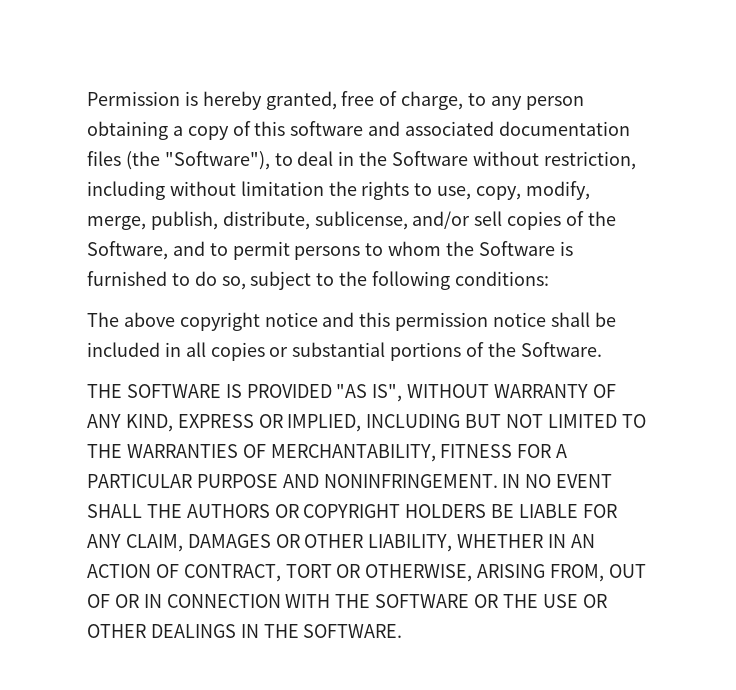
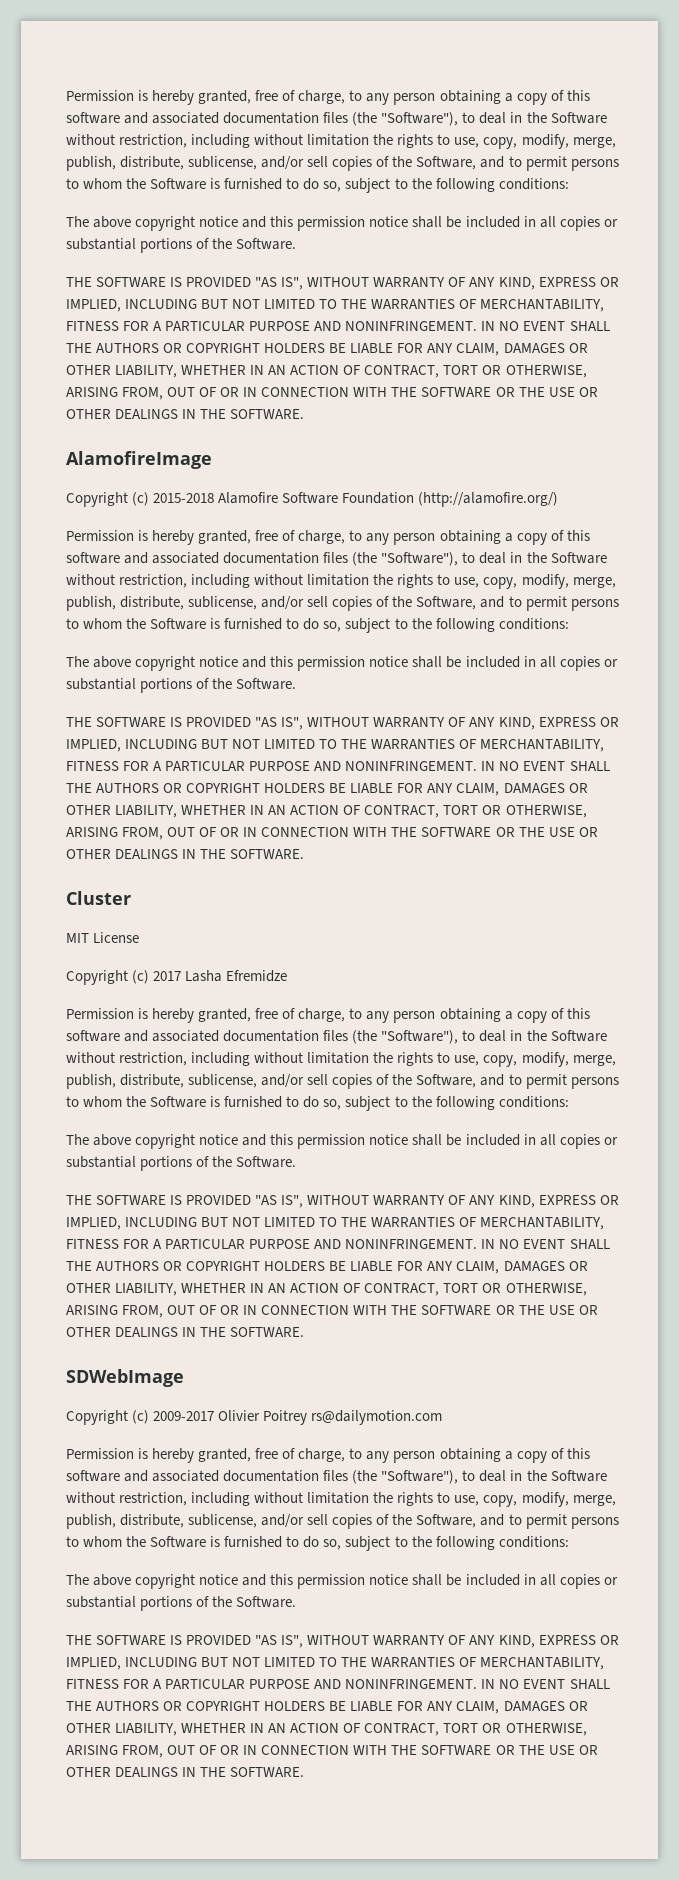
(403, 631) none -> [66,451,212,469] [66,492,559,507] [66,530,590,545] [66,552,607,566] [66,574,616,589] [66,596,619,611] [66,618,569,633] [66,656,618,671] [66,678,297,693] [66,717,619,730] [66,739,605,752] [66,761,610,771] [66,783,588,796] [66,805,587,818] [66,827,598,840] [66,849,305,859] [66,891,131,905] [66,932,140,943] [66,970,288,985] [66,1008,590,1023] [66,1030,607,1044] [66,1052,616,1067] [66,1074,619,1089] [66,1096,569,1111] [66,1134,618,1149] [66,1156,297,1171] [66,1195,619,1208] [66,1217,605,1230] [66,1239,610,1249] [66,1261,588,1274] [66,1283,587,1296] [66,1305,598,1318] [66,1327,305,1337] [66,1369,184,1387] [66,1410,443,1425] [66,1448,590,1463] [66,1470,607,1484] [66,1492,616,1507] [66,1514,619,1529] [66,1536,569,1551] [66,1574,618,1589] [66,1596,297,1611] [66,1635,619,1648] [66,1657,605,1670] [66,1679,610,1689] [66,1701,588,1714] [66,1723,587,1736] [66,1745,598,1758] [66,1767,305,1777] // AlamofireImage // Copyright (c) 2015-2018 Alamofire Software Foundation (http://alamofire.org/) // Permission is hereby granted, free of charge, to any person obtaining a copy of this software and associated documentation files (the "Software"), to deal in the Software without restriction, including without limitation the rights to use, copy, modify, merge, publish, distribute, sublicense, and/or sell copies of the Software, and to permit persons to whom the Software is furnished to do so, subject to the following conditions: // The above copyright notice and this permission notice shall be included in all copies or substantial portions of the Software. // THE SOFTWARE IS PROVIDED "AS IS", WITHOUT WARRANTY OF ANY KIND, EXPRESS OR IMPLIED, INCLUDING BUT NOT LIMITED TO THE WARRANTIES OF MERCHANTABILITY, FITNESS FOR A PARTICULAR PURPOSE AND NONINFRINGEMENT. IN NO EVENT SHALL THE AUTHORS OR COPYRIGHT HOLDERS BE LIABLE FOR ANY CLAIM, DAMAGES OR OTHER LIABILITY, WHETHER IN AN ACTION OF CONTRACT, TORT OR OTHERWISE, ARISING FROM, OUT OF OR IN CONNECTION WITH THE SOFTWARE OR THE USE OR OTHER DEALINGS IN THE SOFTWARE. // Cluster // MIT License // Copyright (c) 2017 Lasha Efremidze // Permission is hereby granted, free of charge, to any person obtaining a copy of this software and associated documentation files (the "Software"), to deal in the Software without restriction, including without limitation the rights to use, copy, modify, merge, publish, distribute, sublicense, and/or sell copies of the Software, and to permit persons to whom the Software is furnished to do so, subject to the following conditions: // The above copyright notice and this permission notice shall be included in all copies or substantial portions of the Software. // THE SOFTWARE IS PROVIDED "AS IS", WITHOUT WARRANTY OF ANY KIND, EXPRESS OR IMPLIED, INCLUDING BUT NOT LIMITED TO THE WARRANTIES OF MERCHANTABILITY, FITNESS FOR A PARTICULAR PURPOSE AND NONINFRINGEMENT. IN NO EVENT SHALL THE AUTHORS OR COPYRIGHT HOLDERS BE LIABLE FOR ANY CLAIM, DAMAGES OR OTHER LIABILITY, WHETHER IN AN ACTION OF CONTRACT, TORT OR OTHERWISE, ARISING FROM, OUT OF OR IN CONNECTION WITH THE SOFTWARE OR THE USE OR OTHER DEALINGS IN THE SOFTWARE. // SDWebImage // Copyright (c) 2009-2017 Olivier Poitrey rs@dailymotion.com // Permission is hereby granted, free of charge, to any person obtaining a copy of this software and associated documentation files (the "Software"), to deal in the Software without restriction, including without limitation the rights to use, copy, modify, merge, publish, distribute, sublicense, and/or sell copies of the Software, and to permit persons to whom the Software is furnished to do so, subject to the following conditions: // The above copyright notice and this permission notice shall be included in all copies or substantial portions of the Software. // THE SOFTWARE IS PROVIDED "AS IS", WITHOUT WARRANTY OF ANY KIND, EXPRESS OR IMPLIED, INCLUDING BUT NOT LIMITED TO THE WARRANTIES OF MERCHANTABILITY, FITNESS FOR A PARTICULAR PURPOSE AND NONINFRINGEMENT. IN NO EVENT SHALL THE AUTHORS OR COPYRIGHT HOLDERS BE LIABLE FOR ANY CLAIM, DAMAGES OR OTHER LIABILITY, WHETHER IN AN ACTION OF CONTRACT, TORT OR OTHERWISE, ARISING FROM, OUT OF OR IN CONNECTION WITH THE SOFTWARE OR THE USE OR OTHER DEALINGS IN THE SOFTWARE.

